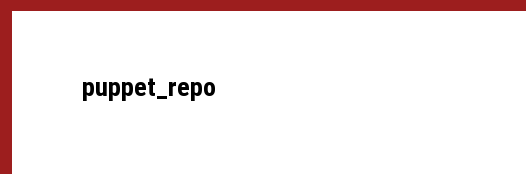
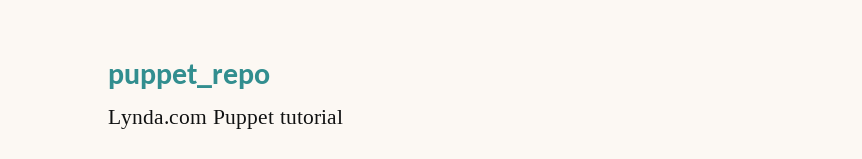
(216, 89) none -> [108,110,343,129] // Lynda.com Puppet tutorial

